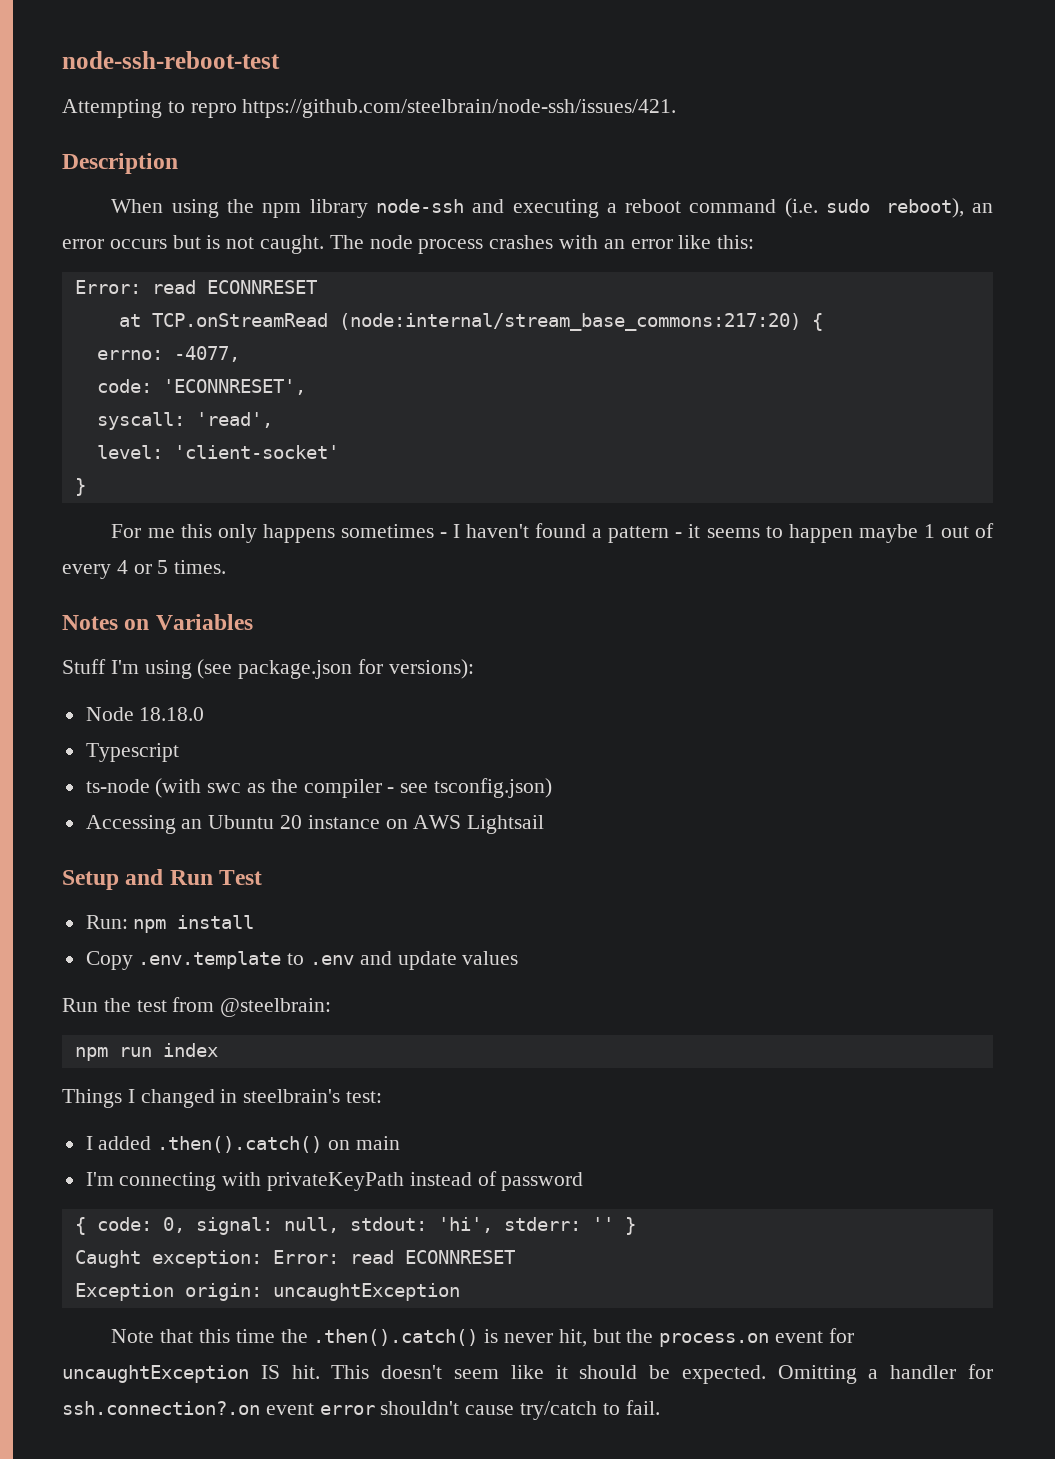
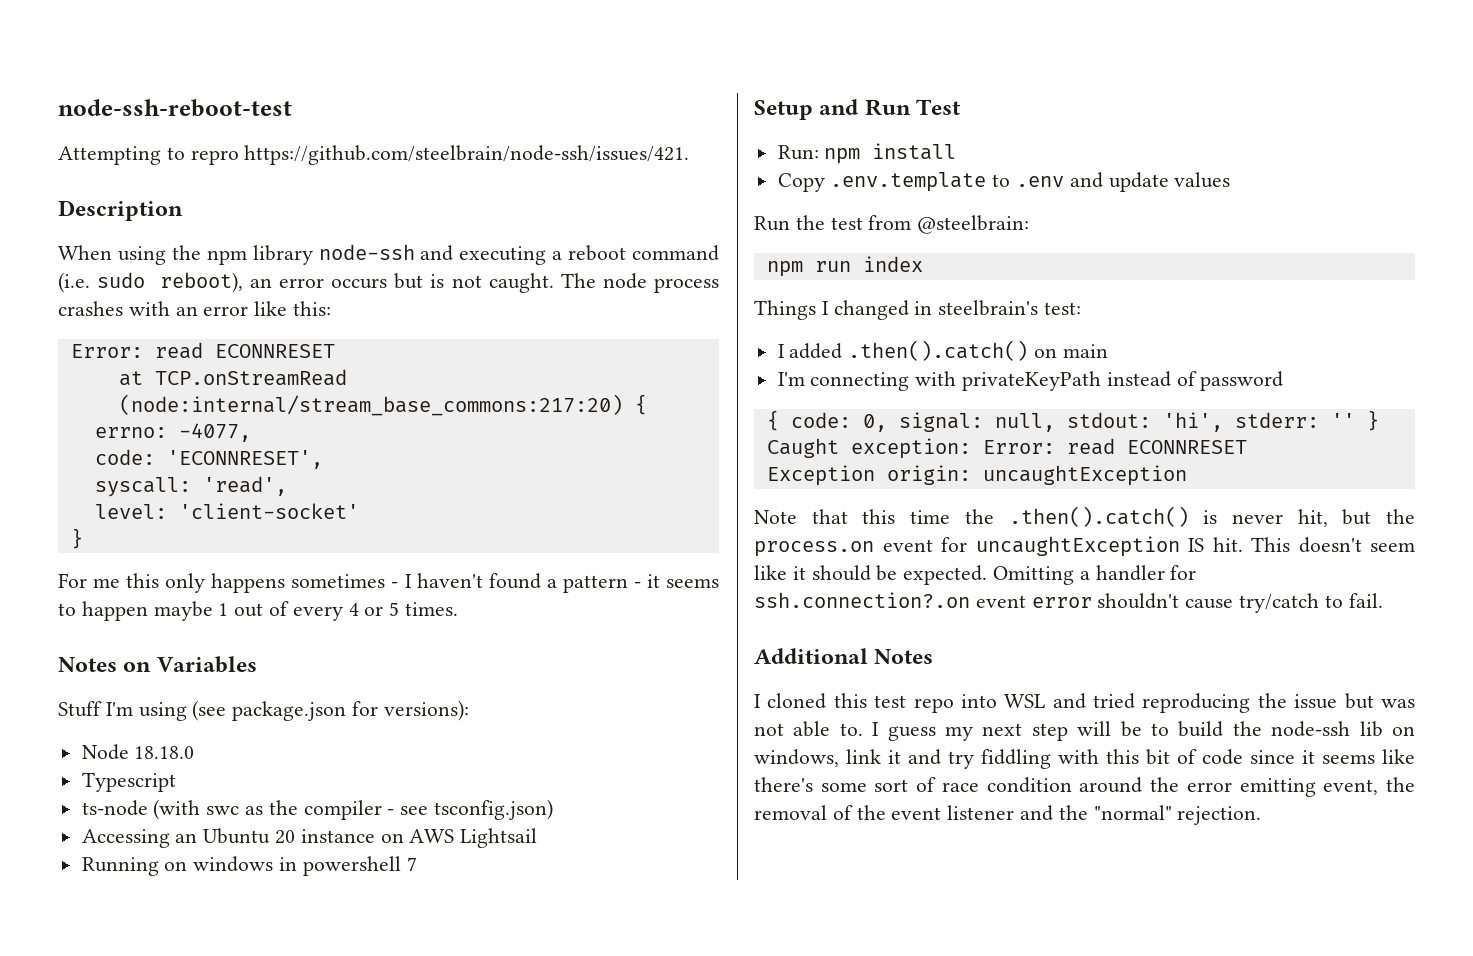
(545, 824) none -> [81,856,417,876] // Running on windows in powershell 7
(660, 1407) none -> [754,648,934,664] [754,693,1415,713] [754,721,1415,741] [754,749,1415,769] [754,777,1415,797] [754,805,1262,825] // Additional Notes // I cloned this test repo into WSL and tried reproducing the issue but was not able to. I guess my next step will be to build the node-ssh lib on windows, link it and try fiddling with this bit of code since it seems like there's some sort of race condition around the error emitting event, the removal of the event listener and the "normal" rejection.

